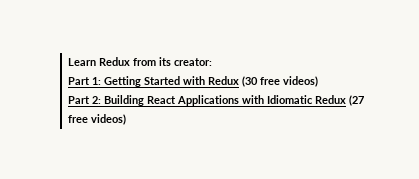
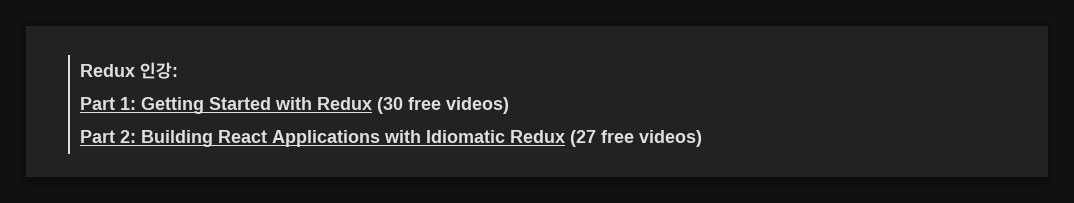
[67,57,212,66] Learn Redux from its creator: -> [80,62,179,79] Redux 인강:

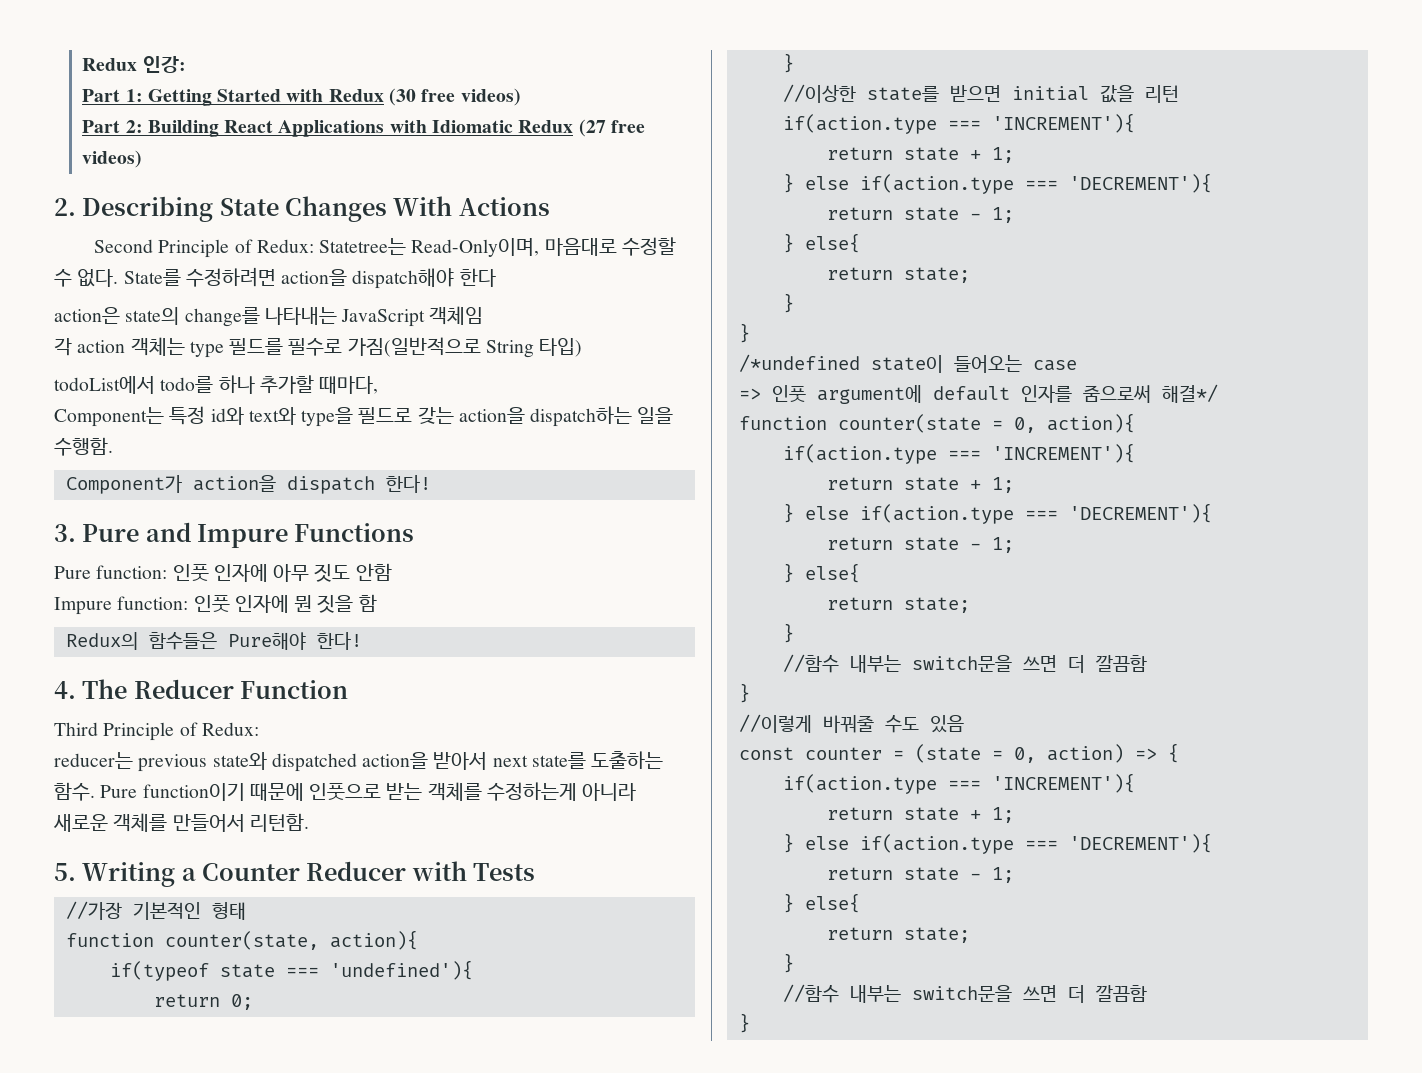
(703, 138) none -> [54,196,550,222] [94,237,677,258] [54,267,496,289] [54,306,484,327] [54,337,583,358] [54,375,379,394] [54,406,674,427] [54,437,113,456] [65,475,431,494] [54,522,415,548] [54,563,392,582] [54,594,377,615] [65,632,362,650] [54,679,349,699] [54,722,259,741] [54,751,664,772] [54,782,637,801] [53,813,309,832] [54,861,536,887] [65,901,246,920] [65,930,418,950] [109,960,473,981] [153,994,253,1010] [782,53,794,73] [782,84,1179,103] [782,113,1135,134] [826,147,1014,163] [782,173,1212,194] [826,207,1014,223] [782,233,860,253] [826,267,970,283] [782,293,794,313] [738,323,750,343] [738,354,1077,373] [738,384,1218,404] [738,413,1135,433] [782,443,1135,464] [826,477,1014,493] [782,503,1212,524] [826,537,1014,553] [782,563,860,583] [826,597,970,613] [782,623,794,643] [782,654,1147,673] [738,683,750,703] [738,714,964,733] [738,743,1179,763] [782,773,1135,794] [826,807,1014,823] [782,833,1212,854] [826,867,1014,883] [782,893,860,913] [826,927,970,943] [782,953,794,973] [782,984,1147,1003] [738,1013,750,1033] // 2. Describing State Changes With Actions // Second Principle of Redux: Statetree는 Read-Only이며, 마음대로 수정할 수 없다. State를 수정하려면 action을 dispatch해야 한다 // action은 state의 change를 나타내는 JavaScript 객체임 // 각 action 객체는 type 필드를 필수로 가짐(일반적으로 String 타입) // todoList에서 todo를 하나 추가할 때마다, // Component는 특정 id와 text와 type을 필드로 갖는 action을 dispatch하는 일을 수행함. // Component가 action을 dispatch 한다! // 3. Pure and Impure Functions // Pure function: 인풋 인자에 아무 짓도 안함 // Impure function: 인풋 인자에 뭔 짓을 함 // Redux의 함수들은 Pure해야 한다! // 4. The Reducer Function // Third Principle of Redux: // reducer는 previous state와 dispatched action을 받아서 next state를 도출하는 함수. Pure function이기 때문에 인풋으로 받는 객체를 수정하는게 아니라 새로운 객체를 만들어서 리턴함. // 5. Writing a Counter Reducer with Tests // //가장 기본적인 형태 // function counter(state, action){ // if(typeof state === 'undefined'){ // return 0; // } // //이상한 state를 받으면 initial 값을 리턴 // if(action.type === 'INCREMENT'){ // return state + 1; // } else if(action.type === 'DECREMENT'){ // return state - 1; // } else{ // return state; // } // } // /*undefined state이 들어오는 case // => 인풋 argument에 default 인자를 줌으로써 해결*/ // function counter(state = 0, action){ // if(action.type === 'INCREMENT'){ // return state + 1; // } else if(action.type === 'DECREMENT'){ // return state - 1; // } else{ // return state; // } // //함수 내부는 switch문을 쓰면 더 깔끔함 // } // //이렇게 바꿔줄 수도 있음 // const counter = (state = 0, action) => { // if(action.type === 'INCREMENT'){ // return state + 1; // } else if(action.type === 'DECREMENT'){ // return state - 1; // } else{ // return state; // } // //함수 내부는 switch문을 쓰면 더 깔끔함 // }

